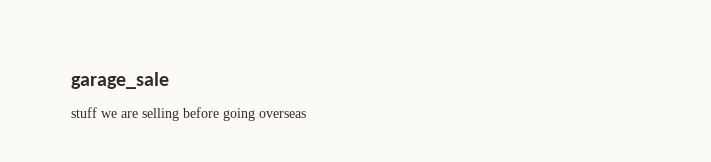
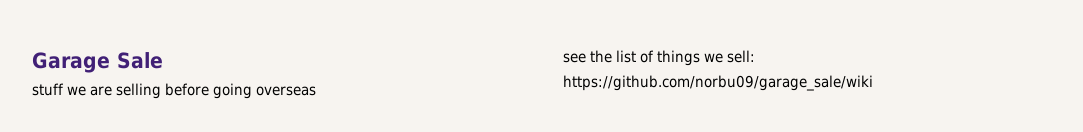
[71,72,169,89] garage_sale -> [32,52,163,73] Garage Sale
(306, 114) none -> [563,50,756,66] [563,75,873,91] // see the list of things we sell: // https://github.com/norbu09/garage_sale/wiki

